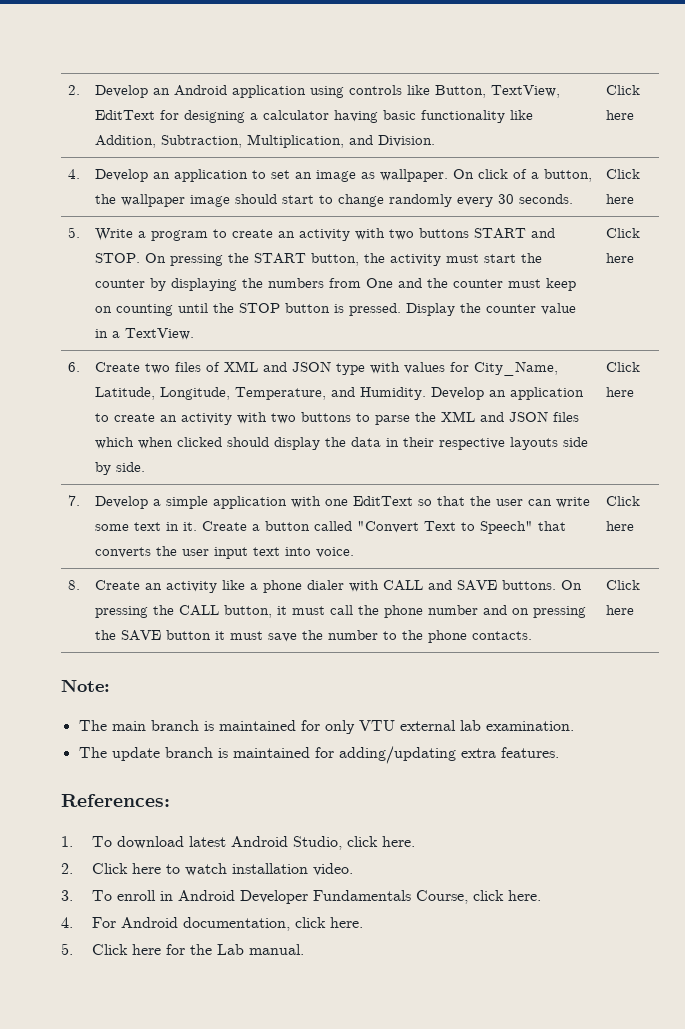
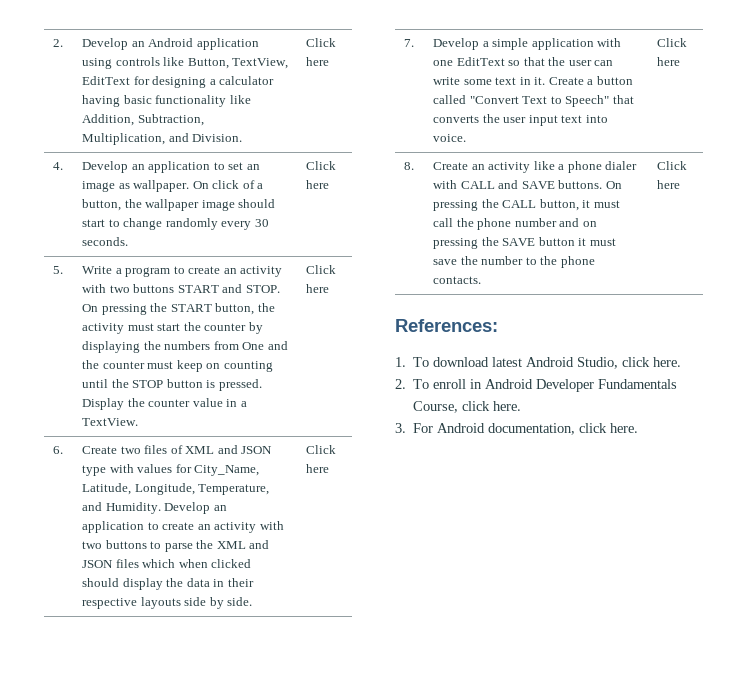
[61,679,110,692] [78,720,574,734] [78,746,559,764] // Note: // The main branch is maintained for only VTU external lab examination. // The update branch is maintained for adding/updating extra features. -> (681, 184) none
[91,863,353,876] [61,890,73,901] Click here to watch installation video. // 3. -> (406, 384) none
[61,917,73,928] 4. -> [395,423,406,433] 3.
[61,943,304,955] // 5. Click here for the Lab manual. -> (639, 428) none

